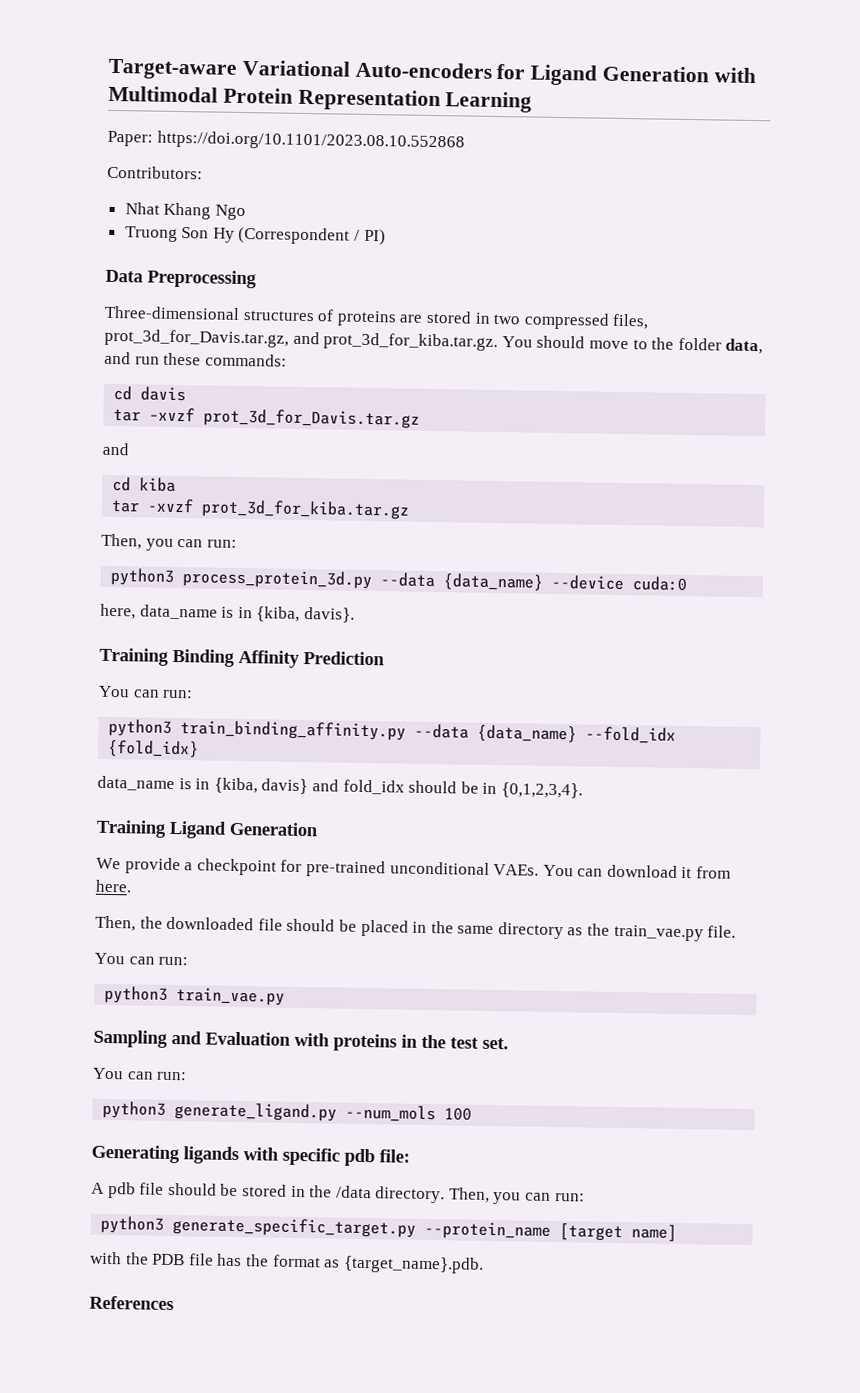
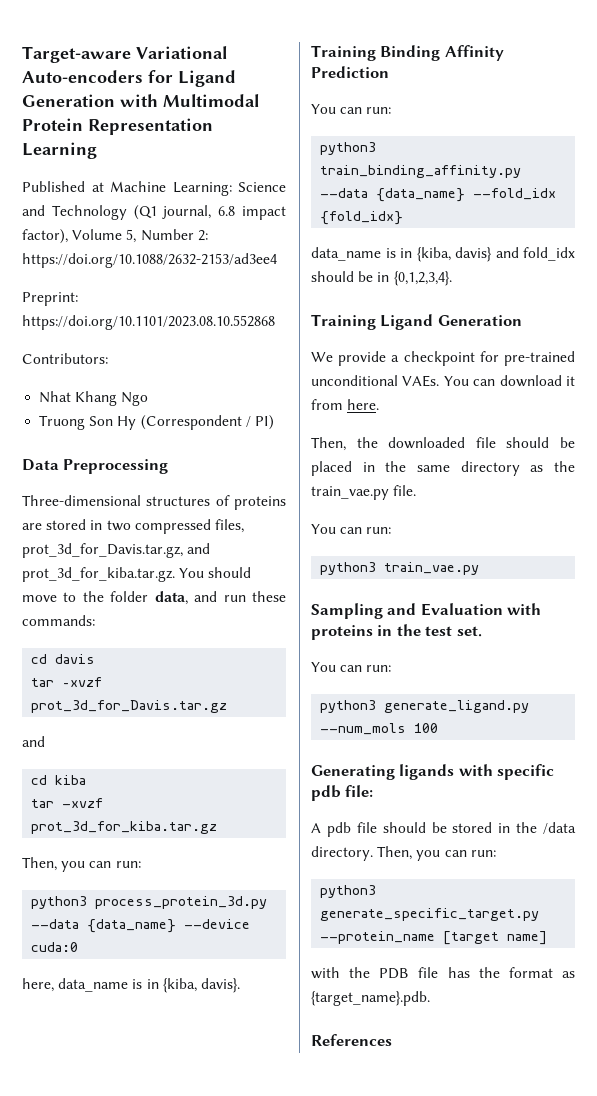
[107,130,153,147] Paper: -> [22,181,286,196] [22,205,286,220] [22,229,208,244] [22,253,277,268] [22,292,78,306] Published at Machine Learning: Science and Technology (Q1 journal, 6.8 impact factor), Volume 5, Number 2: https://doi.org/10.1088/2632-2153/ad3ee4 // Preprint:

